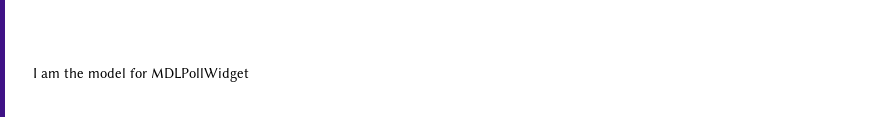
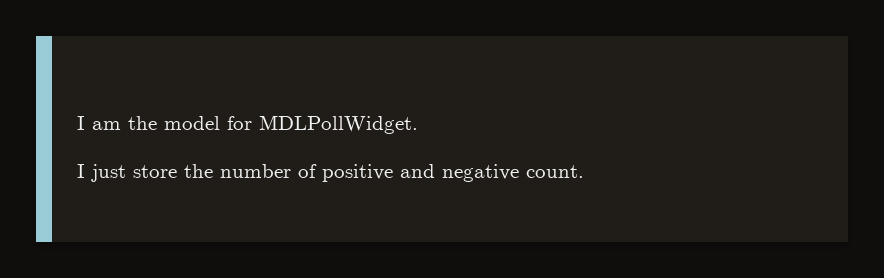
[151,68,249,82] MDLPollWidget -> [259,115,418,134] [77,164,584,182] MDLPollWidget. // I just store the number of positive and negative count.

